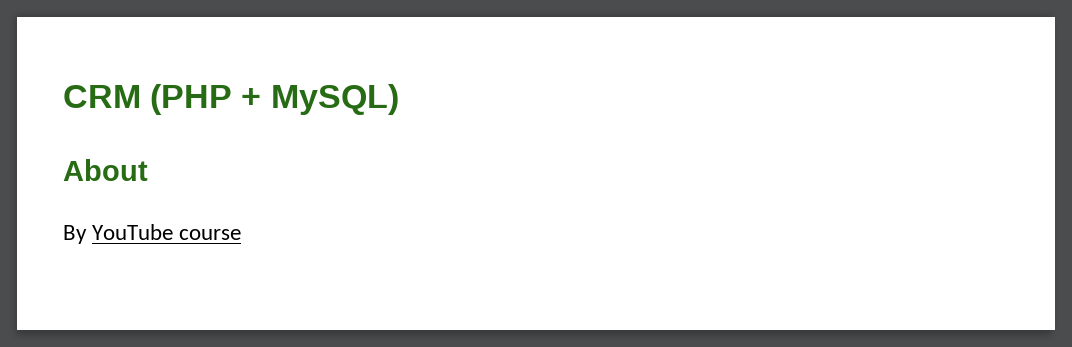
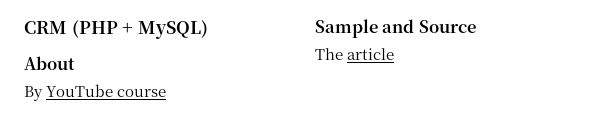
(242, 234) none -> [315,19,476,38] [315,48,395,60] // Sample and Source // The article

